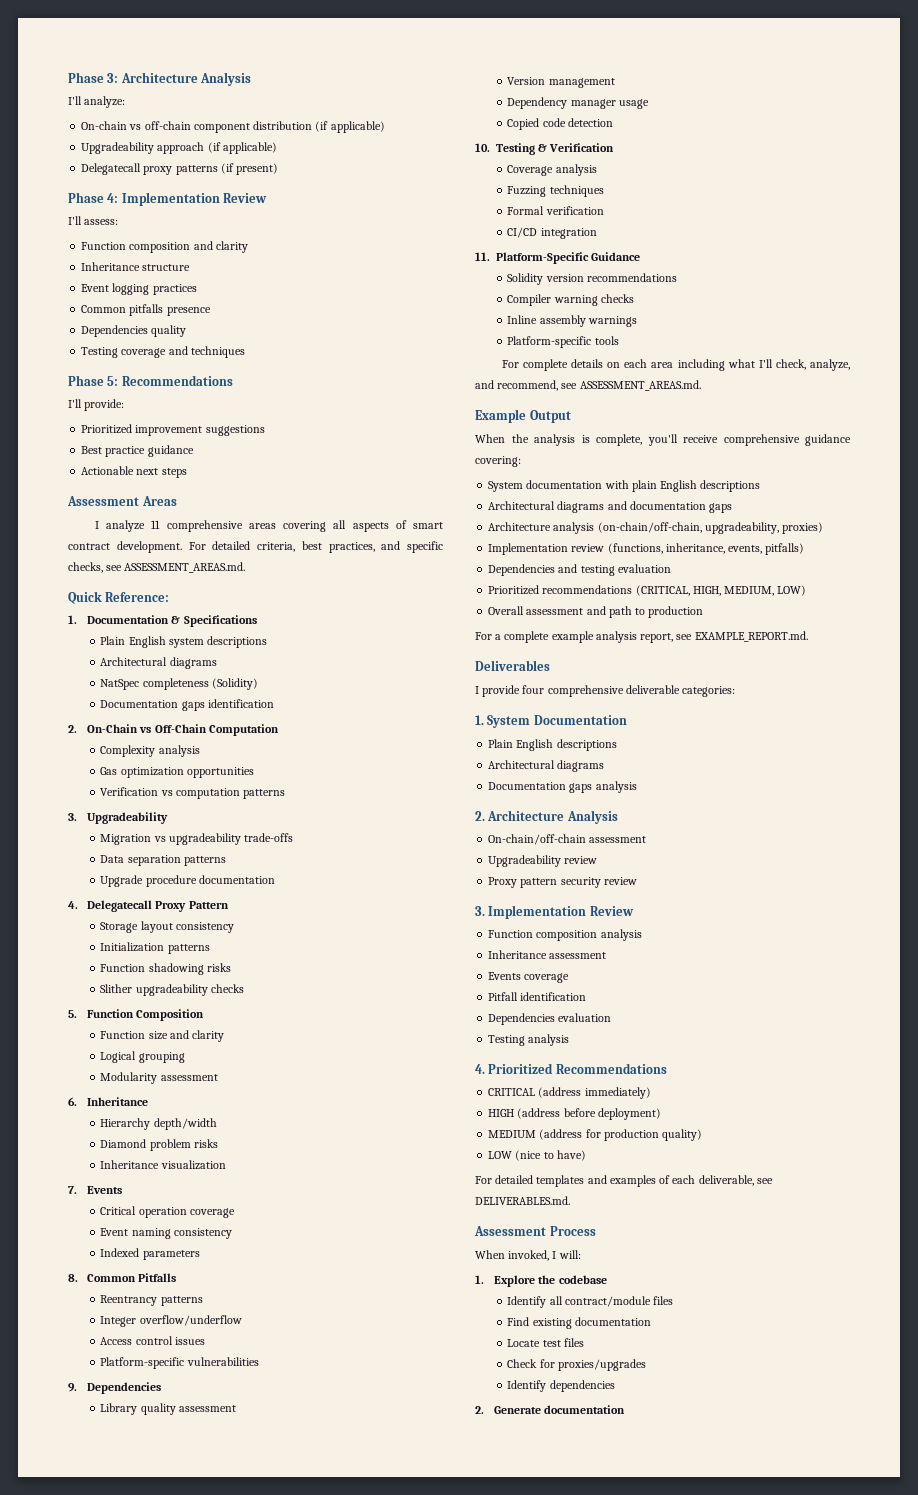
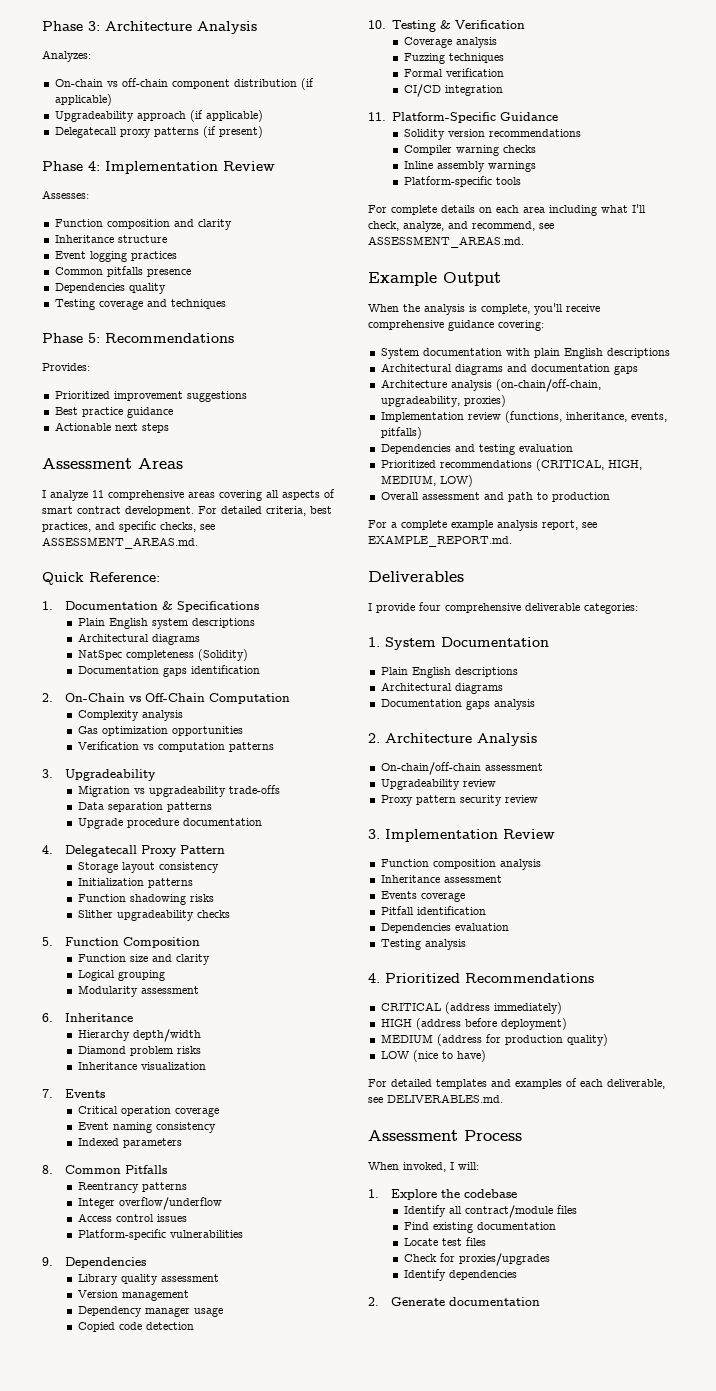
[68,96,126,108] I'll analyze: -> [42,50,91,62] Analyzes:
[68,216,119,225] I'll assess: -> [42,190,89,199] Assesses:
[68,399,125,411] I'll provide: -> [42,363,90,371] Provides:

